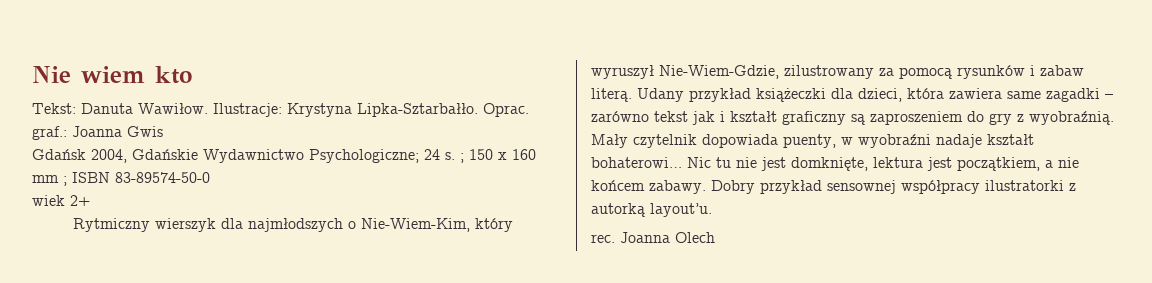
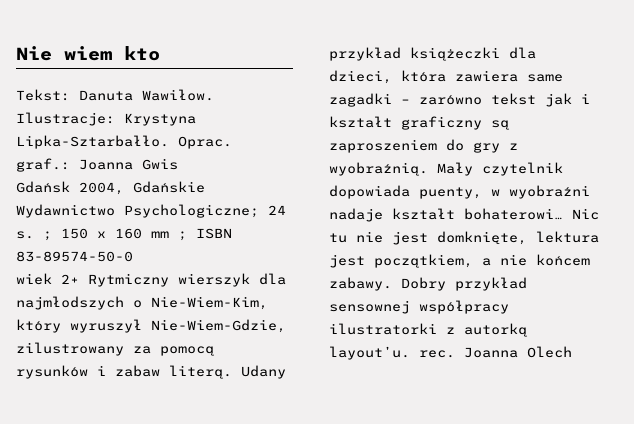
(90, 200) // -> (79, 279) none
(712, 210) // -> (410, 353) none

